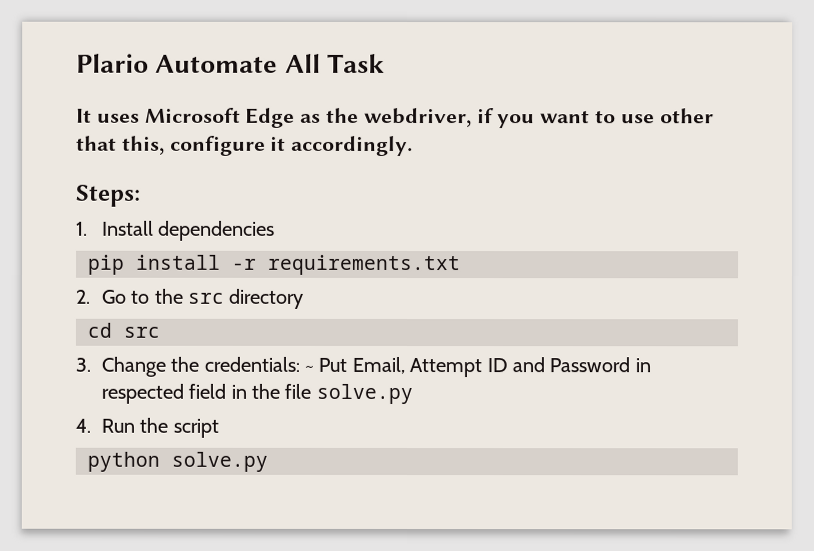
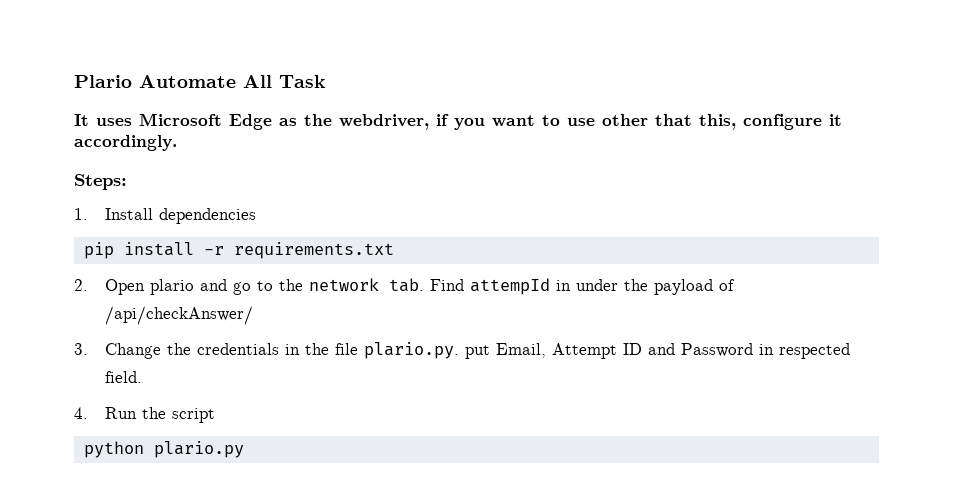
[100,288,304,309] [87,322,160,338] [75,356,348,377] Go to the src directory // cd src // 3. Change the credentials: ~ Put -> [104,278,735,295] [104,306,253,325] [74,342,490,359] Open plario and go to the network tab. Find attempId in under the payload of /api/checkAnswer/ // 3. Change the credentials in the file plario.py. put
[188,383,413,405] field in the file solve.py -> [104,371,142,383] field.
[171,451,268,472] solve.py -> [153,441,244,458] plario.py

